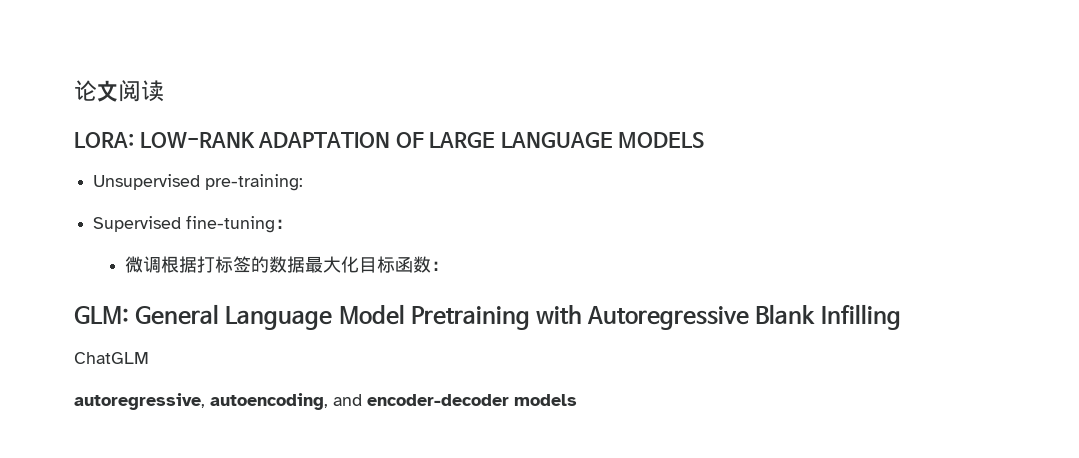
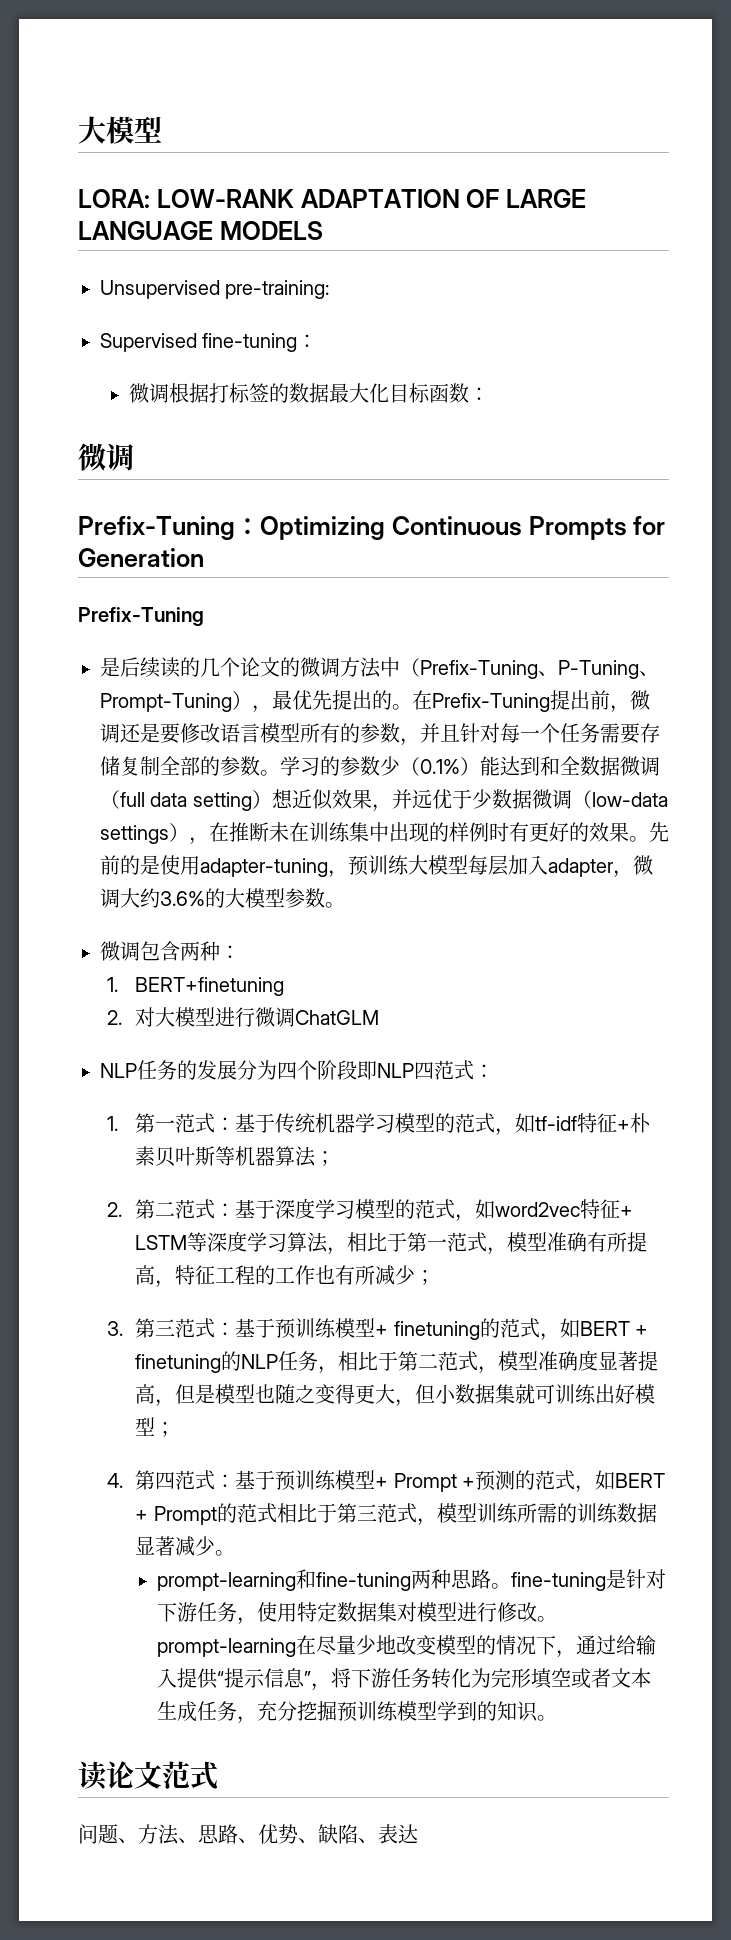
[74,80,164,102] 论文阅读 -> [78,116,162,144] 大模型
[74,304,901,330] [74,352,149,364] [74,393,577,410] GLM: General Language Model Pretraining with Autoregressive Blank Infilling // ChatGLM // autoregressive, autoencoding, and encoder-decoder models -> [78,443,134,471] [78,516,666,540] [78,548,204,567] [78,607,204,626] [100,657,659,679] [100,690,650,713] [100,723,660,746] [100,756,660,776] [100,789,668,812] [100,822,669,845] [100,855,653,878] [100,888,345,908] [100,941,240,961] [106,977,285,996] [106,1007,380,1027] [100,1060,494,1080] [106,1113,652,1136] [135,1146,336,1167] [106,1198,634,1222] [135,1231,648,1255] [135,1265,436,1288] [106,1318,649,1341] [135,1350,659,1374] [135,1384,656,1407] [135,1417,176,1437] [106,1470,666,1493] [135,1503,657,1526] [135,1536,236,1556] [157,1569,667,1591] [157,1602,558,1625] [157,1635,657,1658] [157,1668,652,1691] [157,1701,558,1724] [78,1761,218,1790] [78,1824,418,1845] 微调 // Prefix-Tuning：Optimizing Continuous Prompts for Generation // Prefix-Tuning // 是后续读的几个论文的微调方法中（Prefix-Tuning、P-Tuning、Prompt-Tuning），最优先提出的。在Prefix-Tuning提出前，微调还是要修改语言模型所有的参数，并且针对每一个任务需要存储复制全部的参数。学习的参数少（0.1%）能达到和全数据微调（full data setting）想近似效果，并远优于少数据微调（low-data settings），在推断未在训练集中出现的样例时有更好的效果。先前的是使用adapter-tuning，预训练大模型每层加入adapter，微调大约3.6%的大模型参数。 // 微调包含两种： // 1. BERT+finetuning // 2.对大模型进行微调ChatGLM // NLP任务的发展分为四个阶段即NLP四范式： // 1.第一范式：基于传统机器学习模型的范式，如tf-idf特征+朴素贝叶斯等机器算法； // 2.第二范式：基于深度学习模型的范式，如word2vec特征+ LSTM等深度学习算法，相比于第一范式，模型准确有所提高，特征工程的工作也有所减少； // 3.第三范式：基于预训练模型+ finetuning的范式，如BERT + finetuning的NLP任务，相比于第二范式，模型准确度显著提高，但是模型也随之变得更大，但小数据集就可训练出好模型； // 4.第四范式：基于预训练模型+ Prompt +预测的范式，如BERT + Prompt的范式相比于第三范式，模型训练所需的训练数据显著减少。 // prompt-learning和fine-tuning两种思路。fine-tuning是针对下游任务，使用特定数据集对模型进行修改。prompt-learning在尽量少地改变模型的情况下，通过给输入提供“提示信息”，将下游任务转化为完形填空或者文本生成任务，充分挖掘预训练模型学到的知识。 // 读论文范式 // 问题、方法、思路、优势、缺陷、表达

